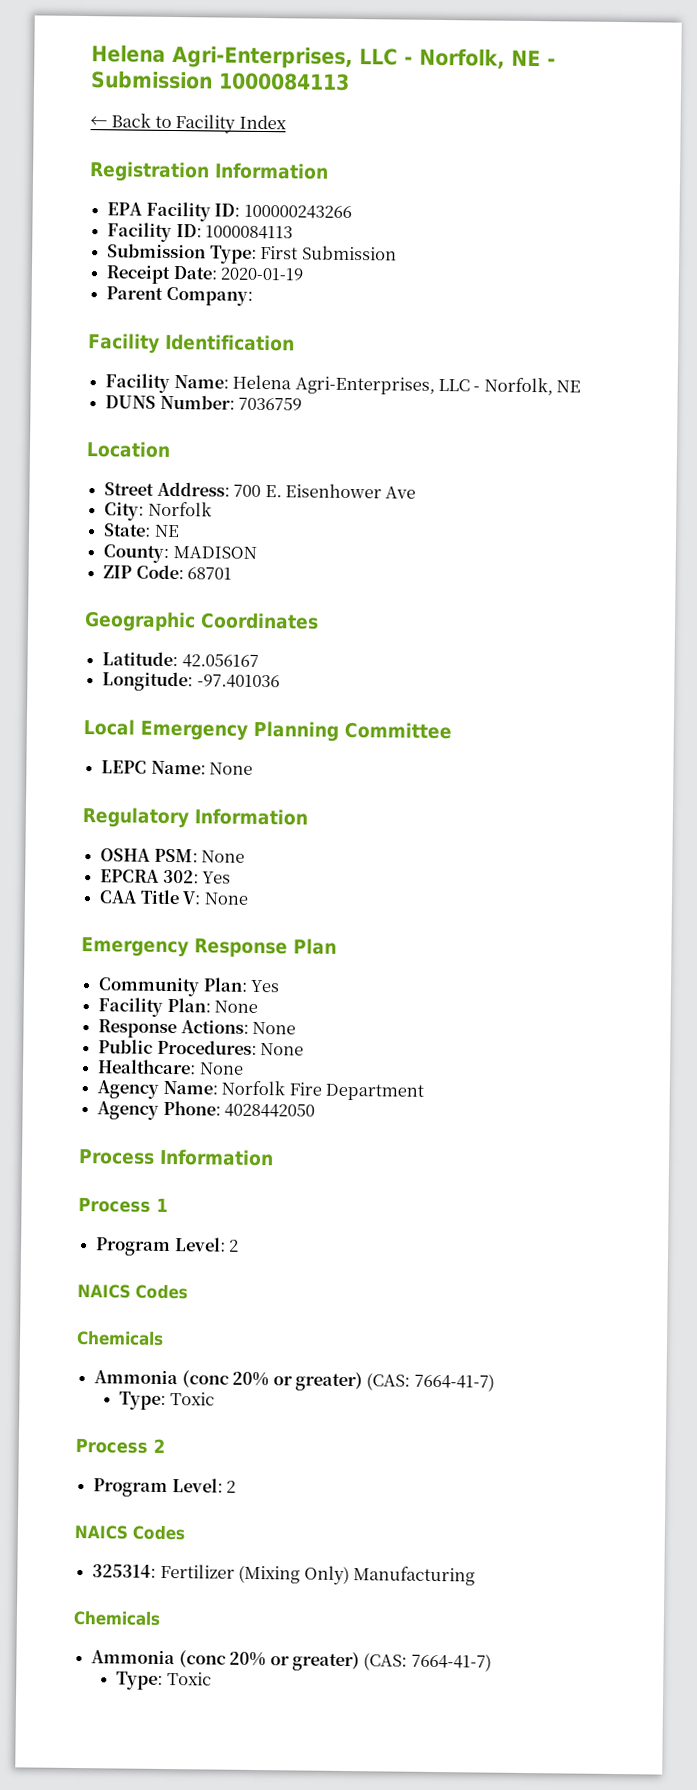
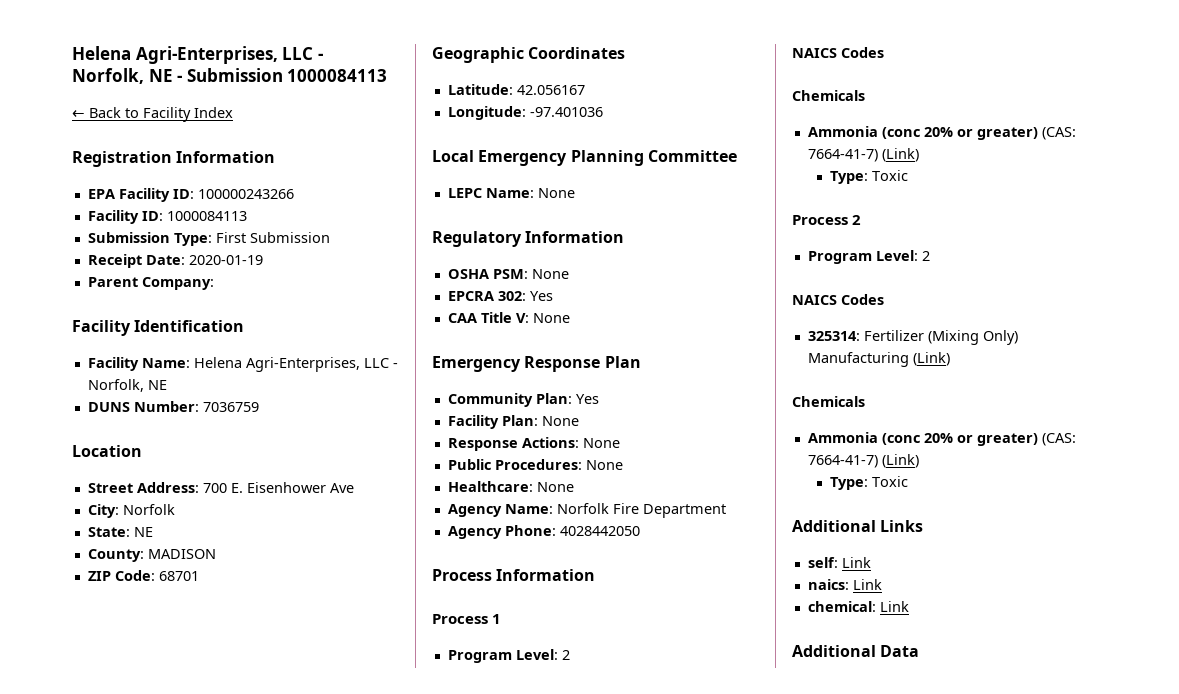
(495, 1382) none -> [881,148,919,162] (Link)
[73,1610,160,1626] [91,1650,492,1672] [116,1671,212,1690] // Chemicals // Ammonia (conc 20% or greater) (CAS: 7664-41-7) // Type: Toxic -> [912,352,950,366] [792,396,865,407] [807,432,1076,446] [807,454,919,468] [830,476,909,490] [792,520,924,532] [807,557,871,568] [807,579,882,590] [807,601,909,612] [792,645,920,657] (Link) // Chemicals // Ammonia (conc 20% or greater) (CAS: 7664-41-7) (Link) // Type: Toxic // Additional Links // self: Link // naics: Link // chemical: Link // Additional Data

